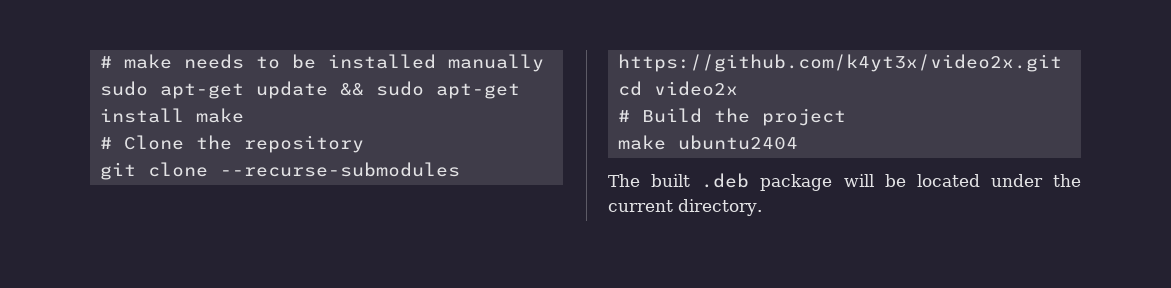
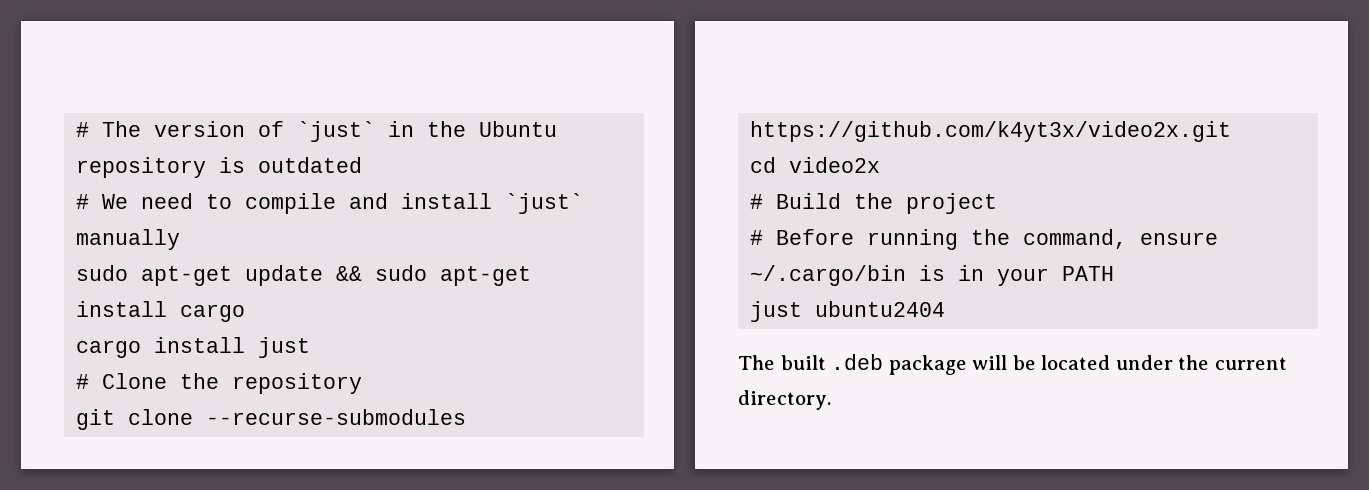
[99,54,436,69] # make needs to be installed -> [76,121,558,142] [76,157,363,178] [76,193,584,214] # The version of `just` in the Ubuntu repository is outdated // # We need to compile and install `just`
[195,108,244,123] make -> [180,304,246,322] [76,337,311,358] cargo // cargo install just
[617,135,666,150] make -> [750,229,1219,250] [750,265,1115,286] [750,301,803,322] # Before running the command, ensure ~/.cargo/bin is in your PATH // just

